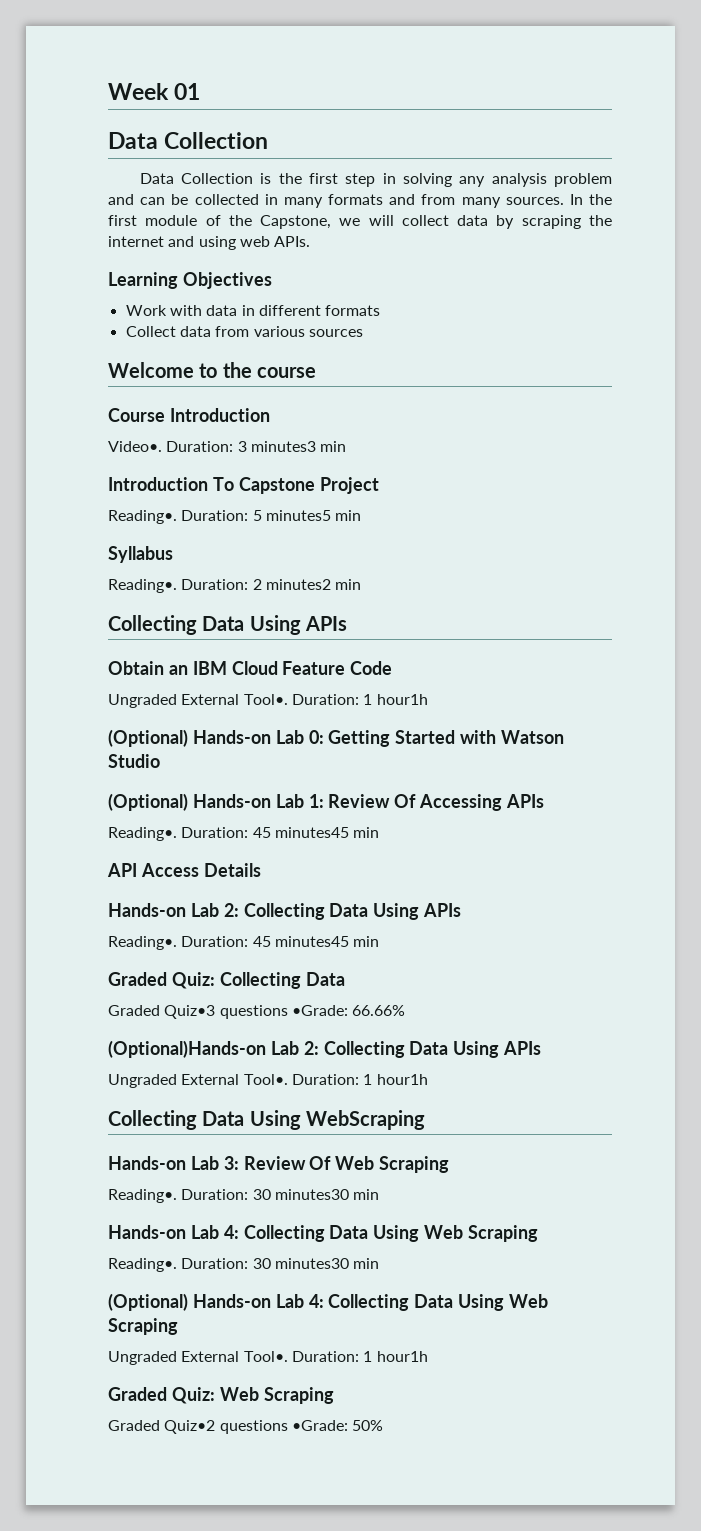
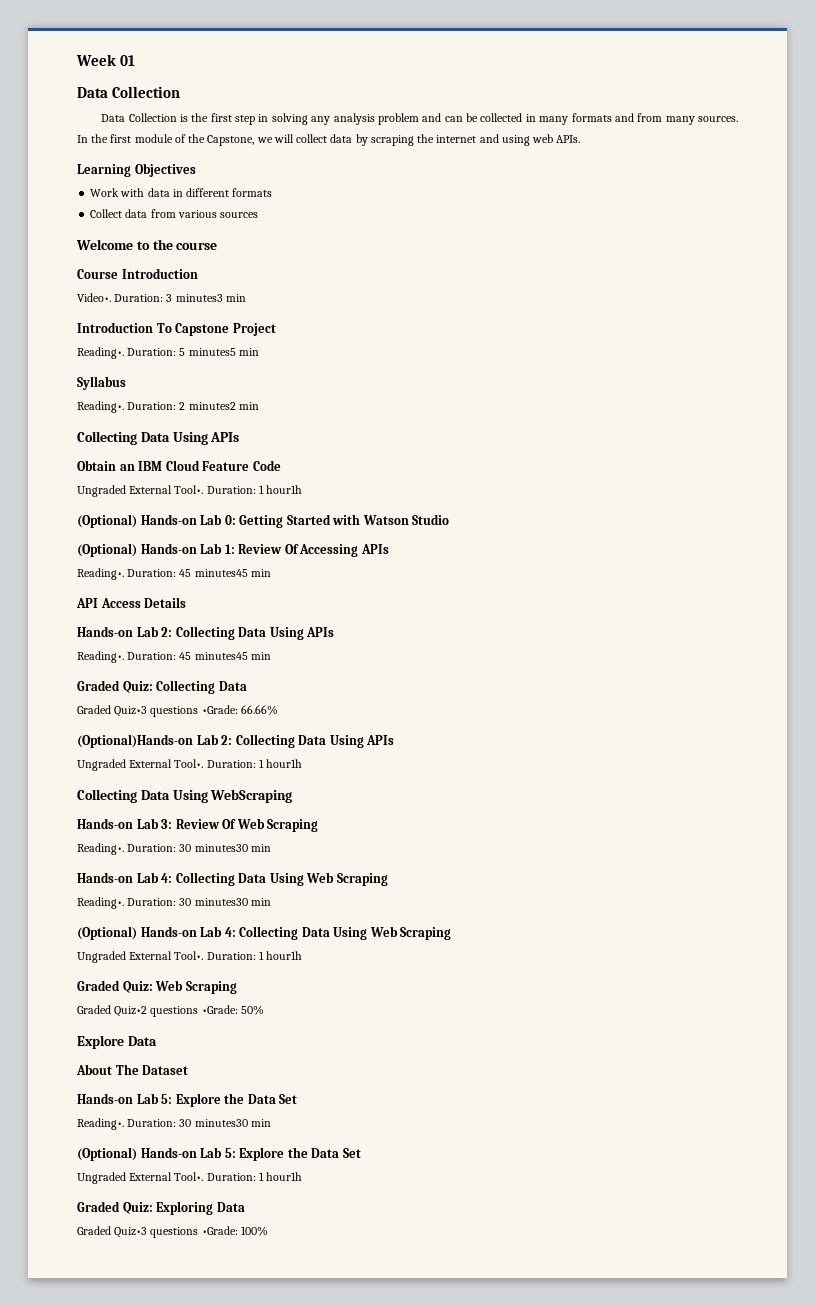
(384, 1425) none -> [77,1035,157,1049] [76,1064,189,1075] [77,1093,298,1107] [77,1118,271,1130] [77,1147,361,1161] [77,1172,303,1184] [77,1201,245,1215] [77,1226,268,1238] // Explore Data // About The Dataset // Hands-on Lab 5: Explore the Data Set // Reading•. Duration: 30 minutes30 min // (Optional) Hands-on Lab 5: Explore the Data Set // Ungraded External Tool•. Duration: 1 hour1h // Graded Quiz: Exploring Data // Graded Quiz•3 questions •Grade: 100%

